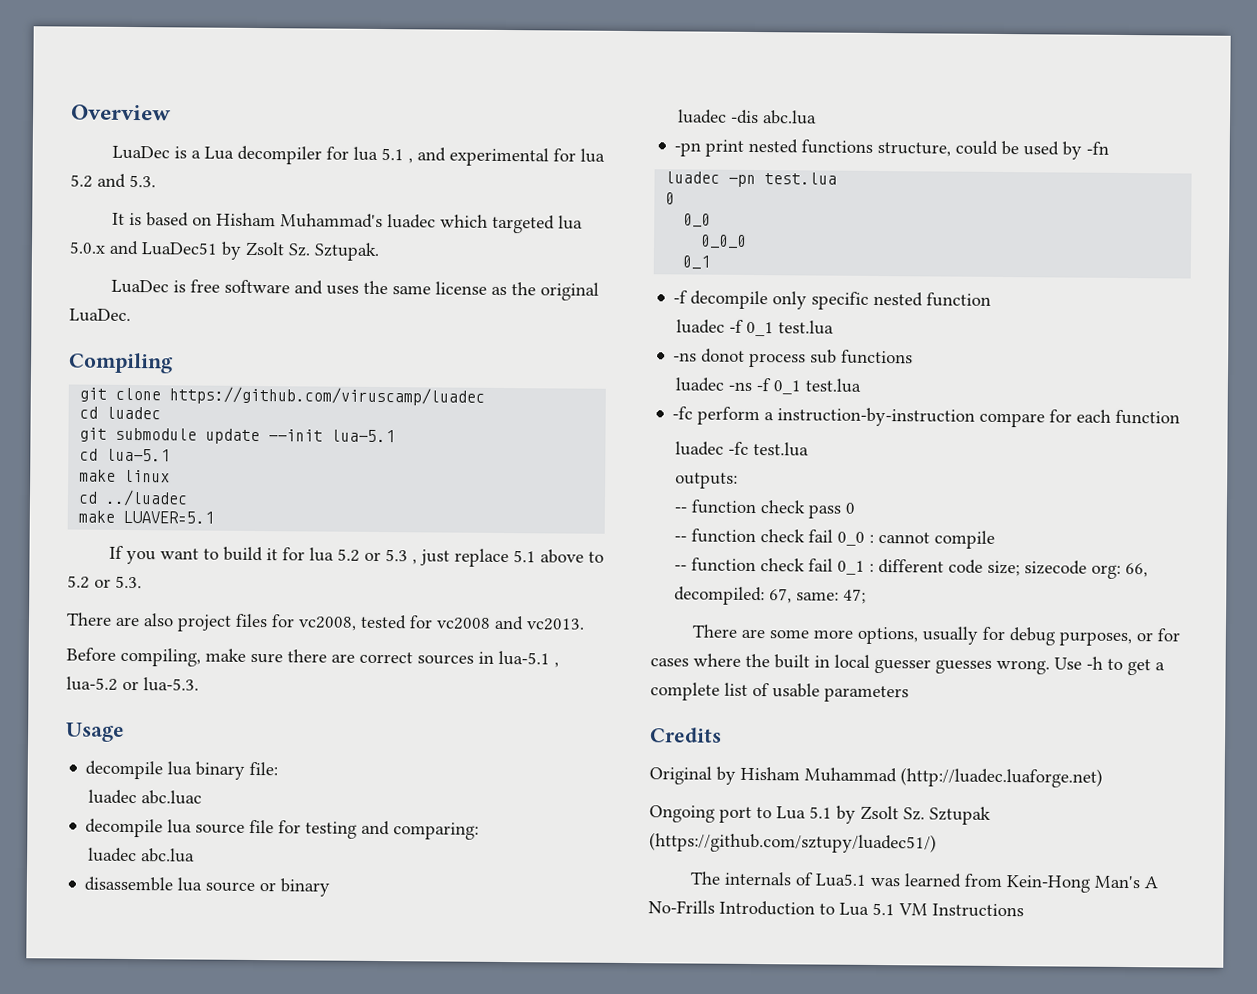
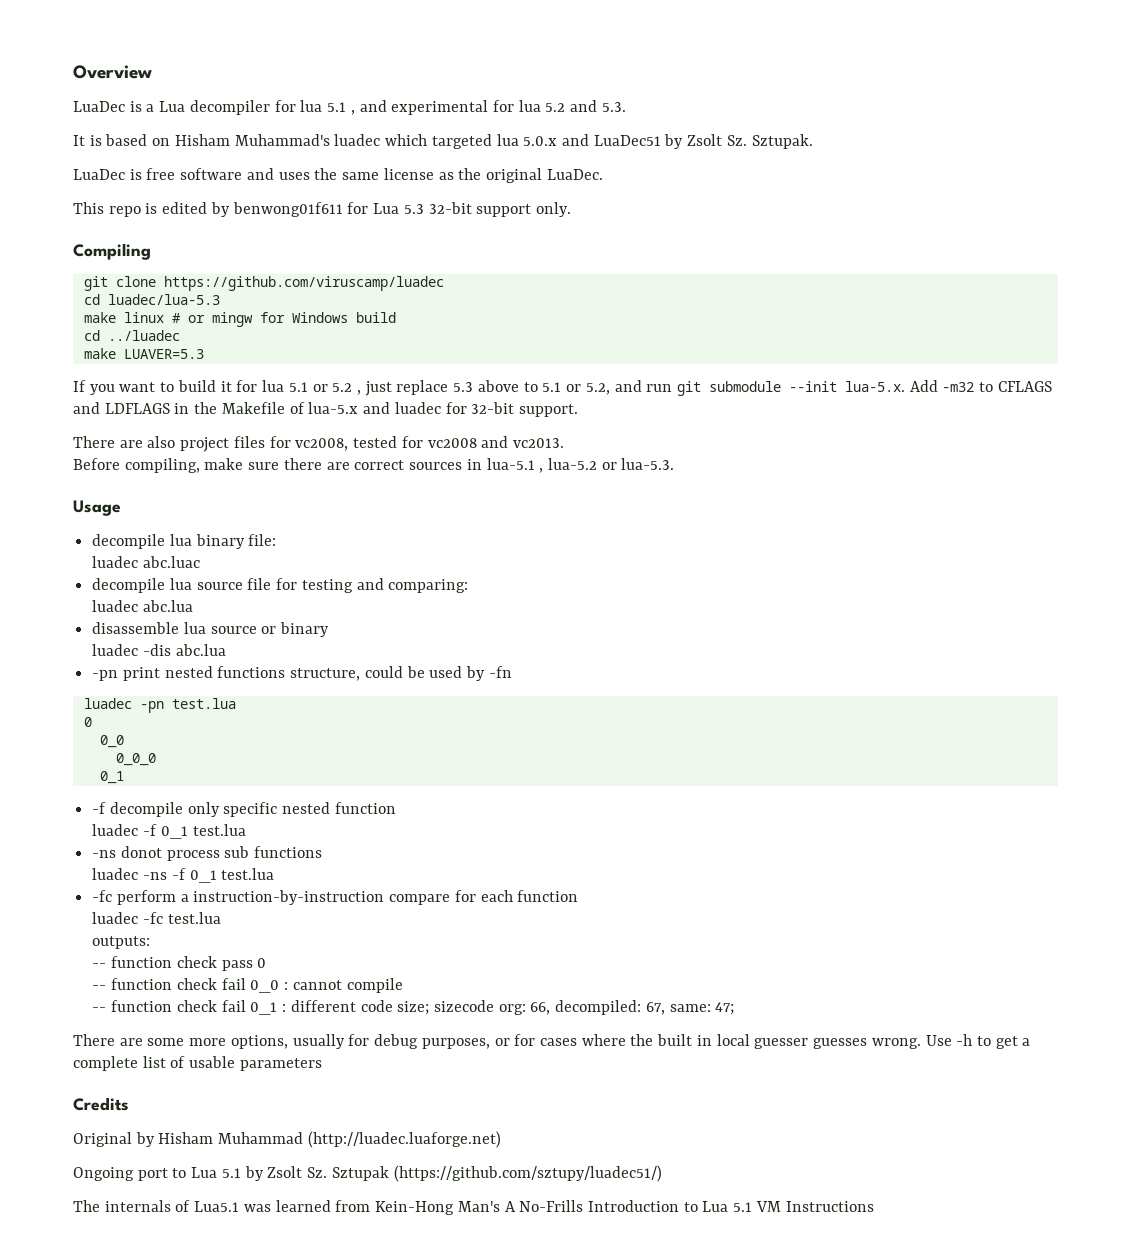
(131, 315) none -> [73,202,571,217] // This repo is edited by benwong01f611 for Lua 5.3 32-bit support only.
[106,406,162,420] [79,427,396,445] [79,448,171,462] [79,469,171,483] luadec // git submodule update --init lua-5.1 // cd lua-5.1 // make linux -> [107,294,220,305] [83,312,396,327] luadec/lua-5.3 // make linux # or mingw for Windows build
[123,510,215,524] LUAVER=5.1 -> [123,349,204,359] LUAVER=5.3
[337,548,409,562] 5.2 or 5.3 -> [288,382,353,392] 5.1 or 5.2
[513,550,537,563] 5.1 -> [453,382,474,392] 5.3
[67,575,142,589] 5.2 or 5.3. -> [542,380,1052,396] [73,402,578,417] 5.1 or 5.2, and run git submodule --init lua-5.x. Add -m32 to CFLAGS and LDFLAGS in the Makefile of lua-5.x and luadec for 32-bit support.

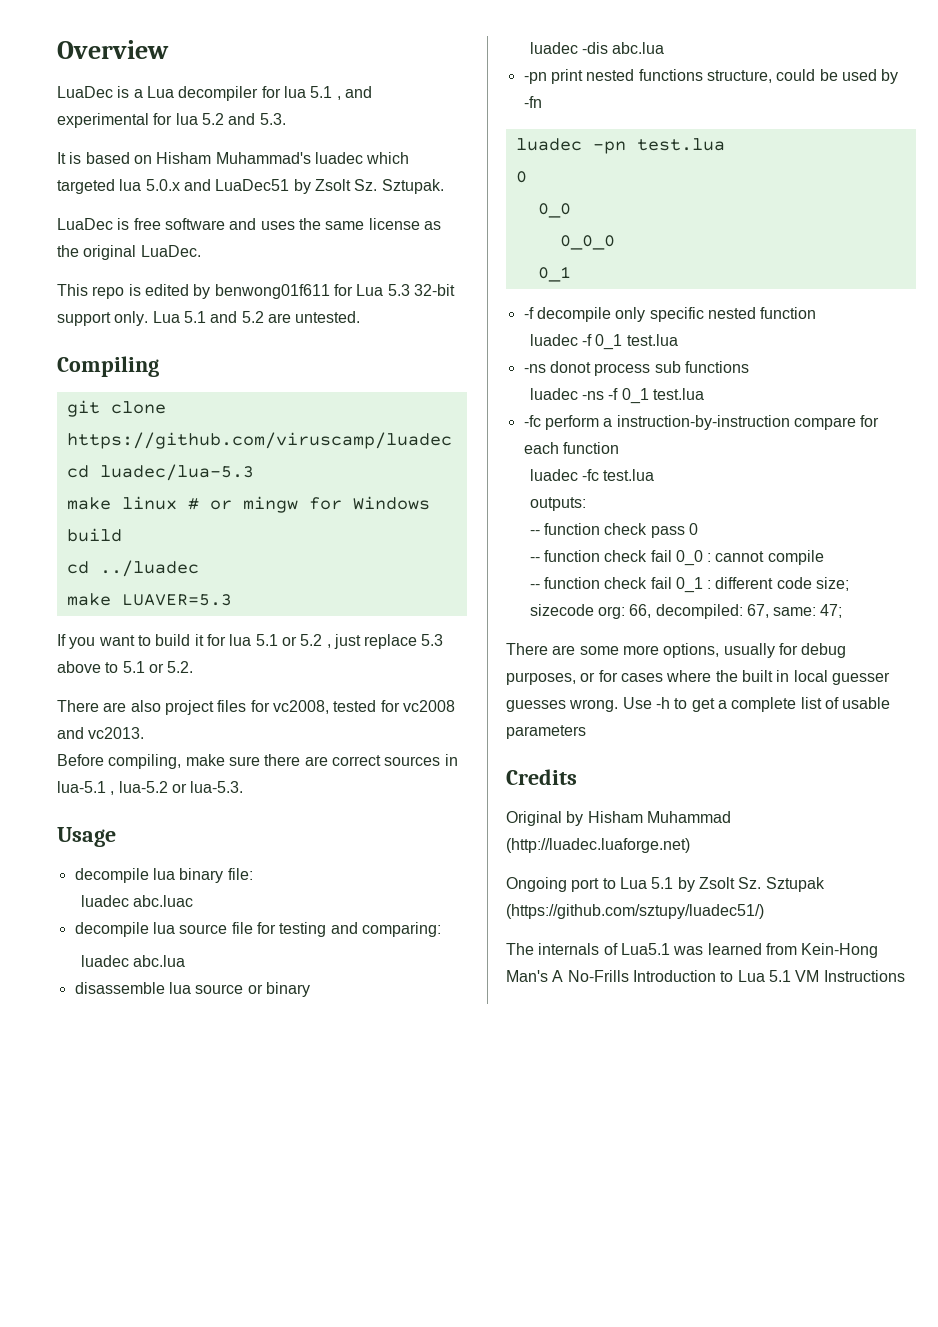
(571, 209) none -> [152,311,361,323] Lua 5.1 and 5.2 are untested.
[585,380,1052,396] [73,402,578,417] 5.2, and run git submodule --init lua-5.x. Add -m32 to CFLAGS and LDFLAGS in the Makefile of lua-5.x and luadec for 32-bit support. -> [167,661,194,673] 5.2.

